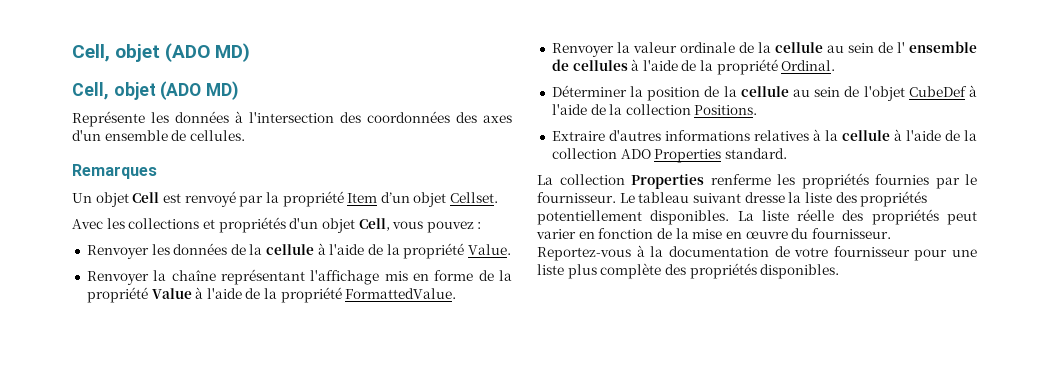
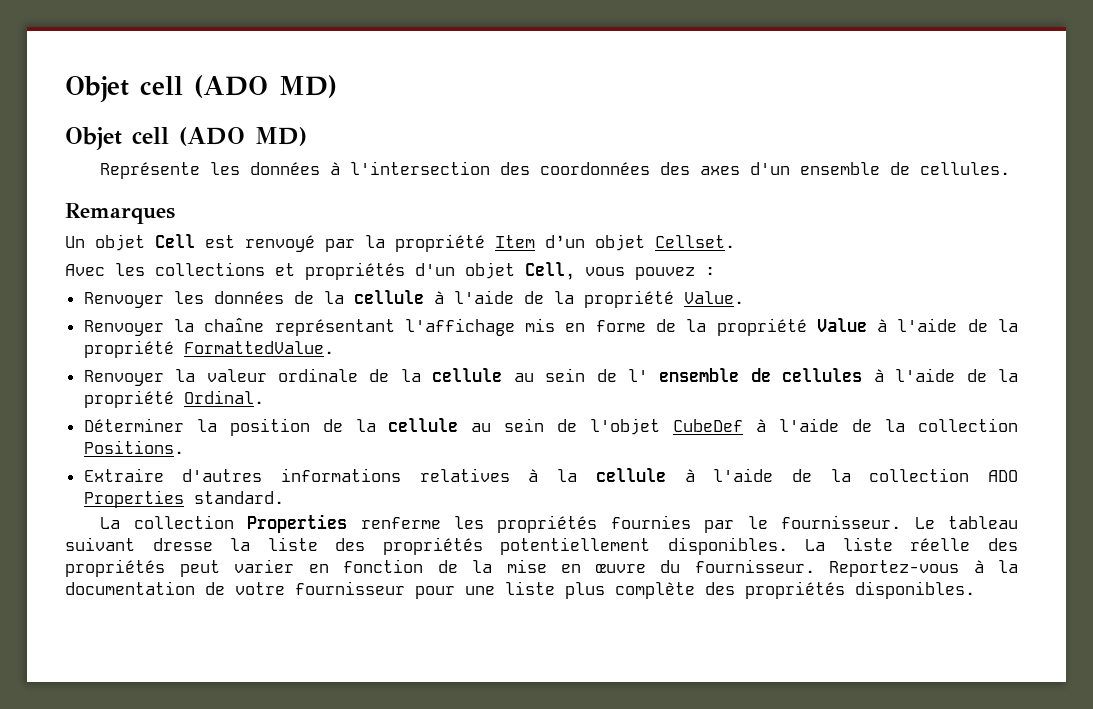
[72,43,251,62] [72,82,156,100] Cell, objet (ADO MD) // Cell, objet -> [65,75,337,102] [65,127,169,150] Objet cell (ADO MD) // Objet cell

